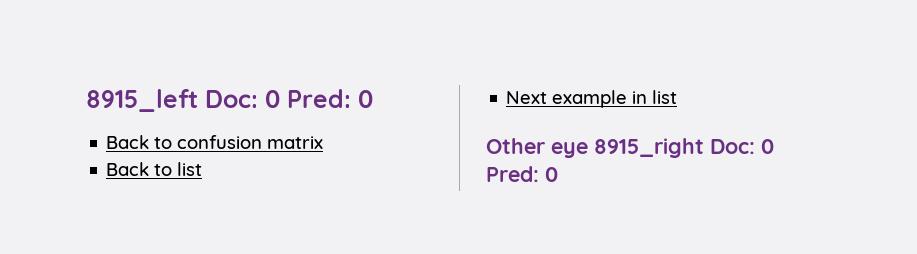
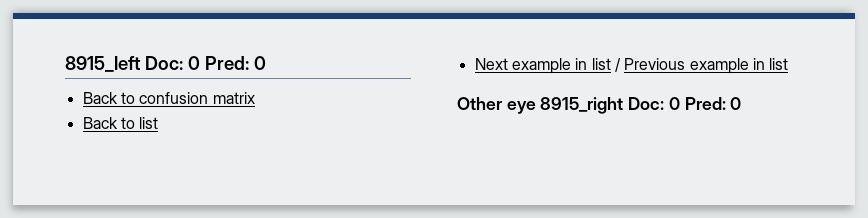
(678, 97) none -> [614,58,789,74] / Previous example in list

